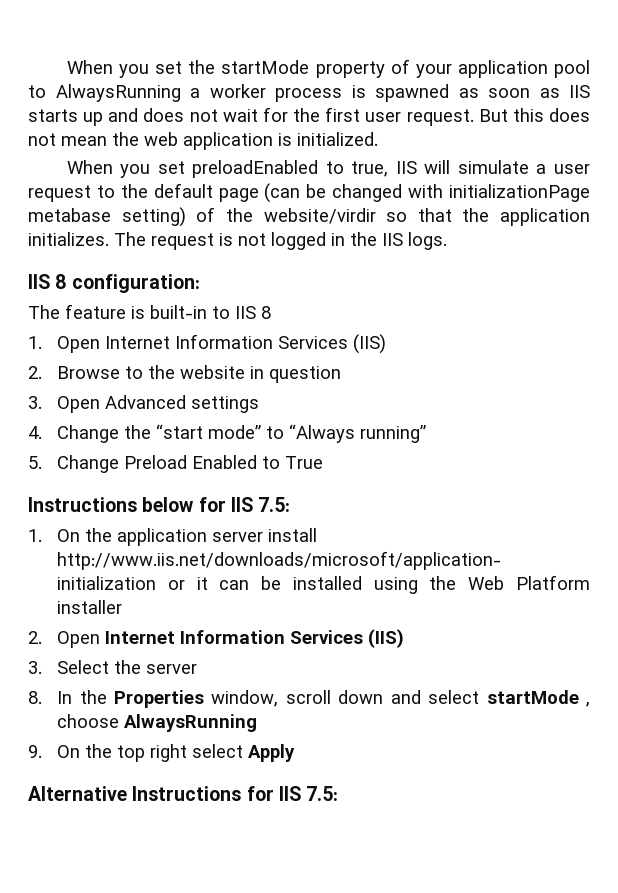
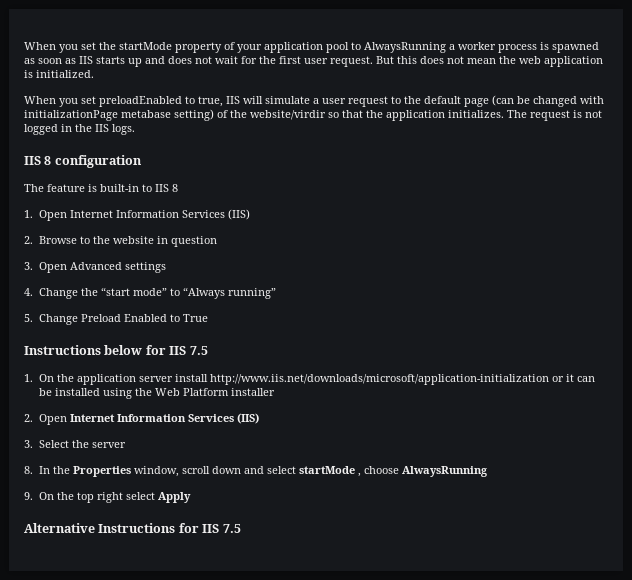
[71,274,200,293] configuration: -> [54,155,142,168] configuration
[258,497,291,512] 7.5: -> [189,346,208,355] 7.5
[306,786,339,801] 7.5: -> [222,524,241,533] 7.5

